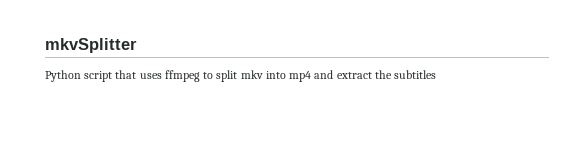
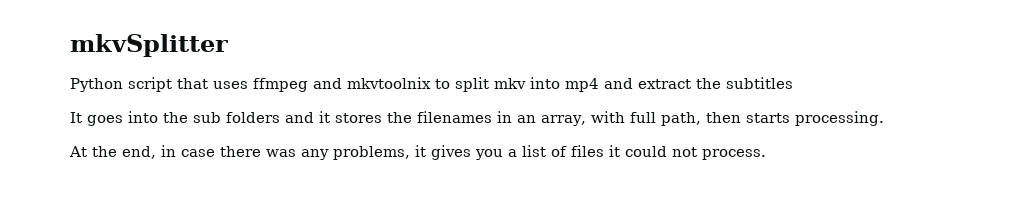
(200, 76) none -> [313,77,431,89] and mkvtoolnix
(437, 74) none -> [70,111,884,126] [69,145,766,160] // It goes into the sub folders and it stores the filenames in an array, with full path, then starts processing. // At the end, in case there was any problems, it gives you a list of files it could not process.

